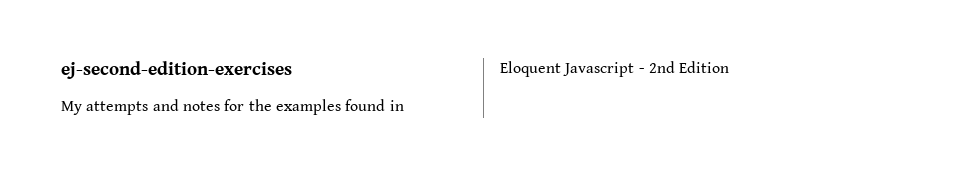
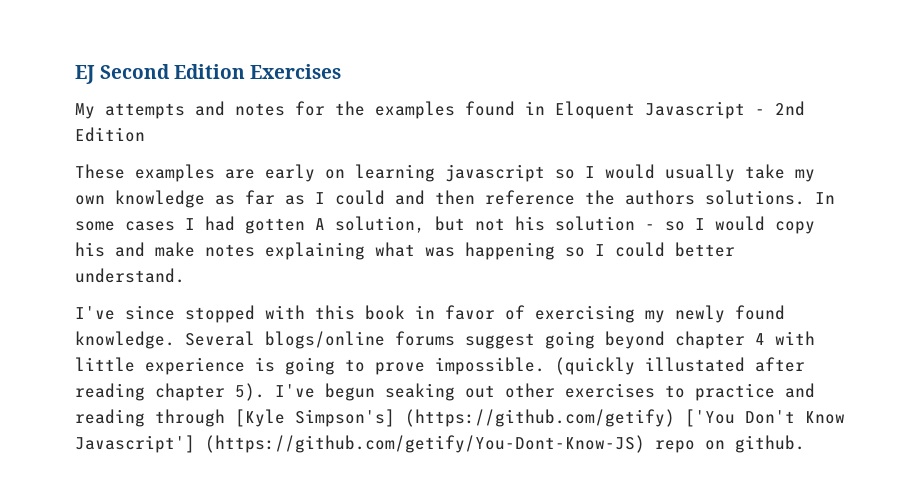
[61,61,292,79] ej-second-edition-exercises -> [75,64,342,84] EJ Second Edition Exercises
(730, 67) none -> [75,164,815,182] [75,190,835,208] [75,216,815,234] [75,242,735,260] [75,268,185,283] [75,305,785,323] [75,331,815,349] [75,357,805,375] [75,383,815,401] [75,409,845,427] [75,435,805,453] // These examples are early on learning javascript so I would usually take my own knowledge as far as I could and then reference the authors solutions. In some cases I had gotten A solution, but not his solution - so I would copy his and make notes explaining what was happening so I could better understand. // I've since stopped with this book in favor of exercising my newly found knowledge. Several blogs/online forums suggest going beyond chapter 4 with little experience is going to prove impossible. (quickly illustated after reading chapter 5). I've begun seaking out other exercises to practice and reading through [Kyle Simpson's] (https://github.com/getify) ['You Don't Know Javascript'] (https://github.com/getify/You-Dont-Know-JS) repo on github.

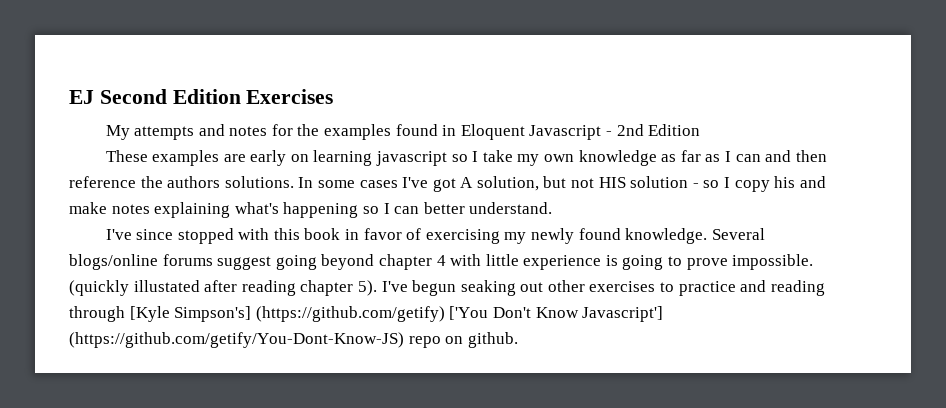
[605,164,735,182] would usually -> (479, 156) none
[335,190,385,205] could -> [735,154,761,162] can
[185,216,305,234] I had gotten -> [402,177,456,192] I've got
[515,216,545,231] his -> [598,177,626,188] HIS
[715,216,765,231] would -> (731, 182) none
[375,242,455,257] what was -> [234,202,279,214] what's
[615,242,665,257] could -> [394,206,420,214] can

